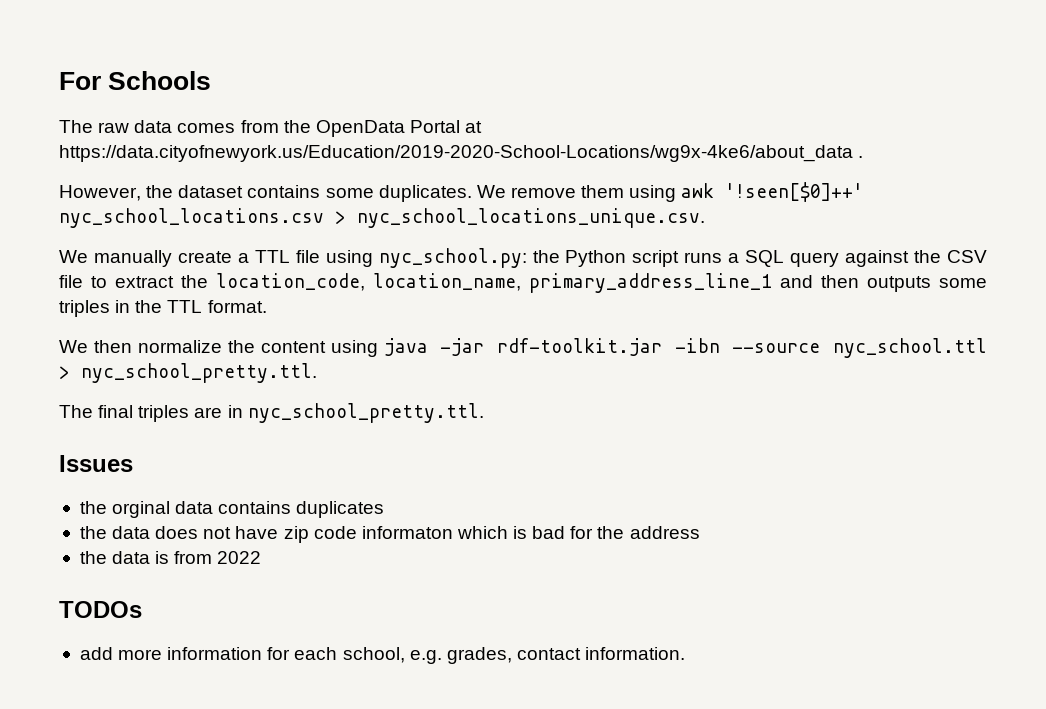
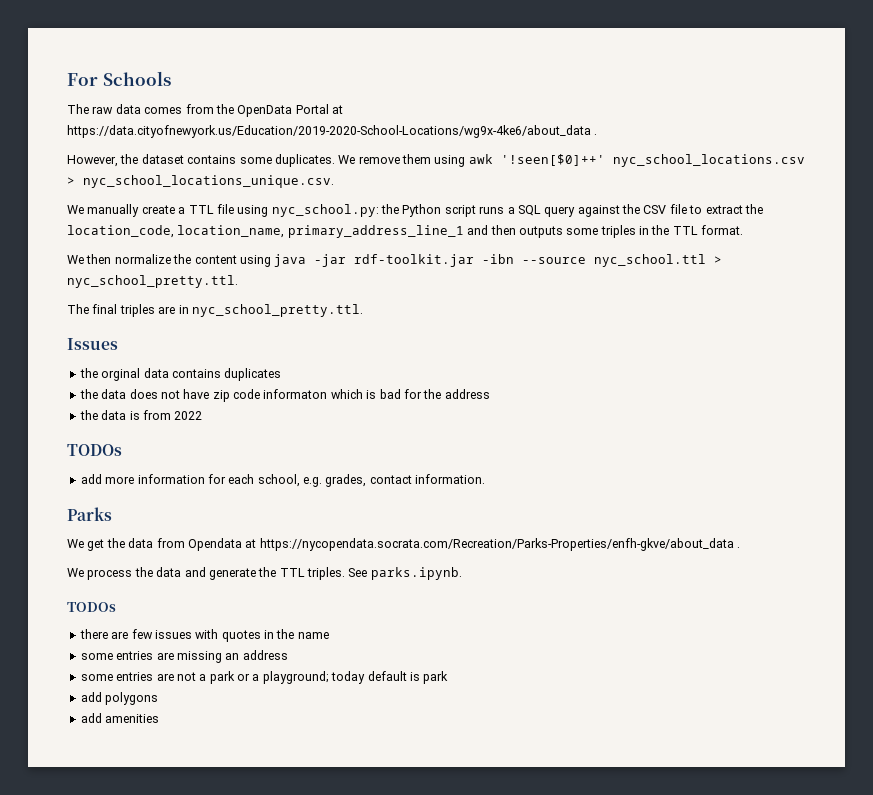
(686, 653) none -> [67,507,112,521] [67,538,740,551] [67,567,462,580] [67,602,116,612] [79,629,329,642] [80,650,288,663] [80,671,449,684] [80,692,159,705] [80,713,160,723] // Parks // We get the data from Opendata at https://nycopendata.socrata.com/Recreation/Parks-Properties/enfh-gkve/about_data . // We process the data and generate the TTL triples. See parks.ipynb. // TODOs // there are few issues with quotes in the name // some entries are missing an address // some entries are not a park or a playground; today default is park // add polygons // add amenities

